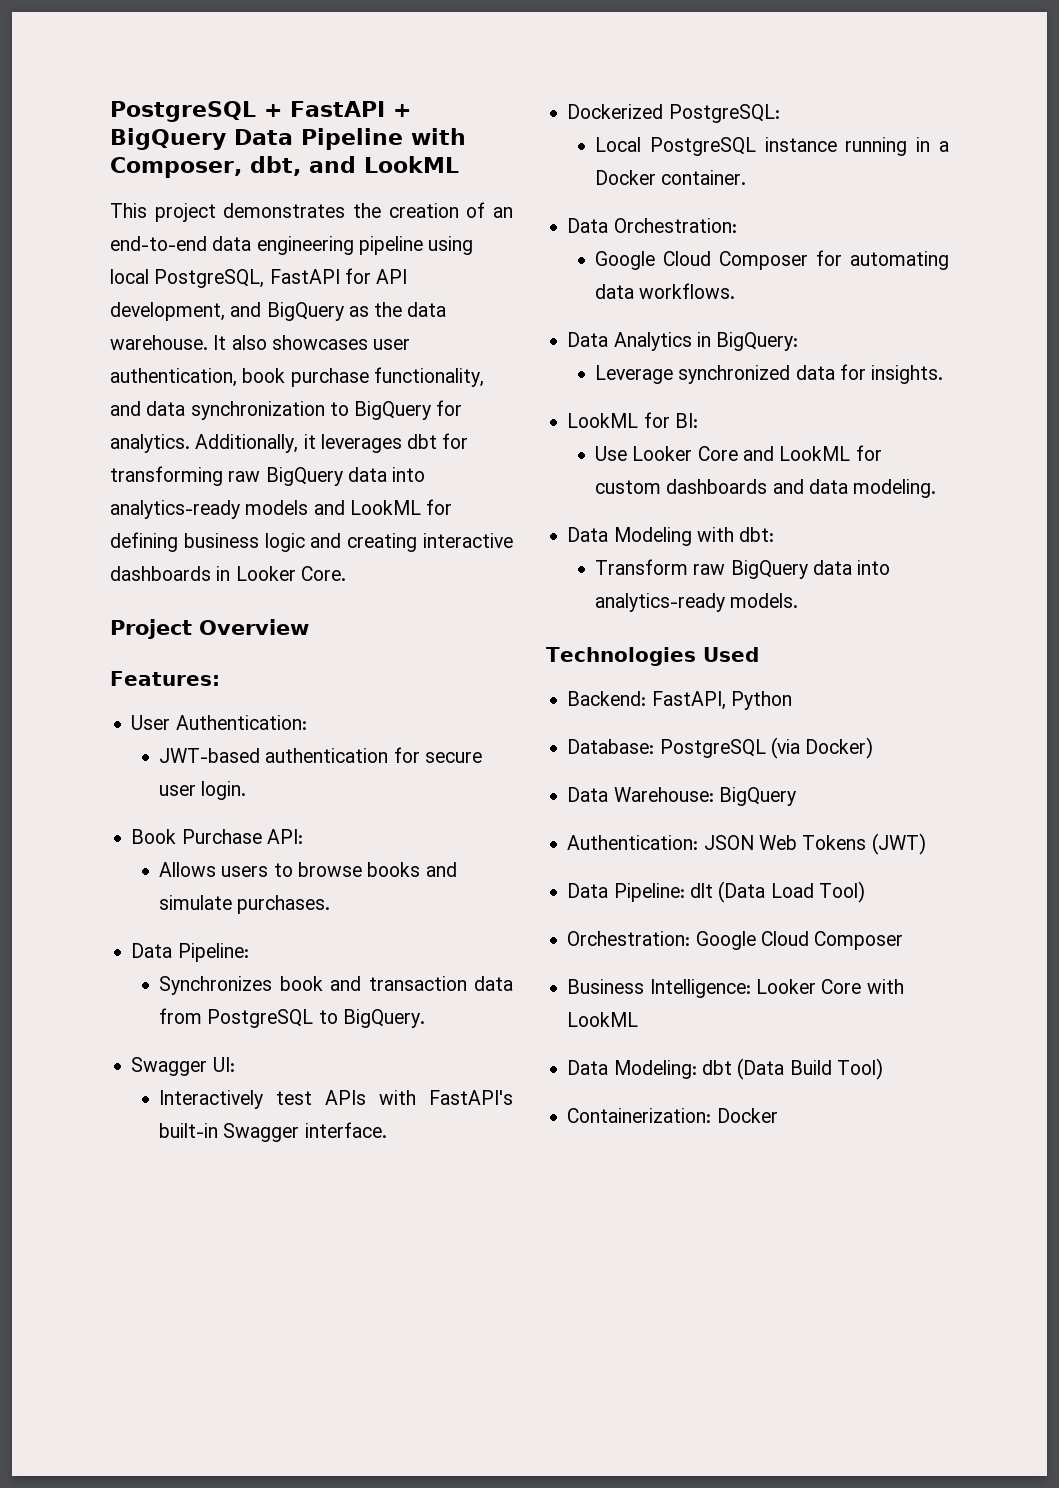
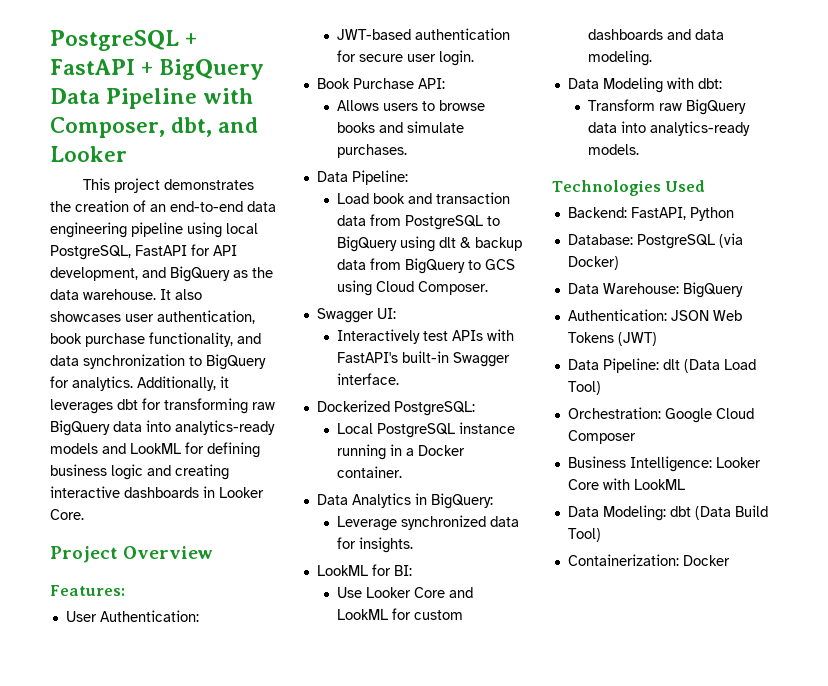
[363,156,459,173] LookML -> [50,146,127,162] Looker
[159,976,273,995] Synchronizes -> [337,193,370,204] Load
[342,1009,425,1028] BigQuery. -> [337,236,523,252] [337,258,516,274] [337,280,489,296] BigQuery using dlt & backup data from BigQuery to GCS using Cloud Composer.
[567,218,737,233] [595,250,949,270] [595,283,736,299] // Data Orchestration: // Google Cloud Composer for automating data workflows. -> (403, 472) none

